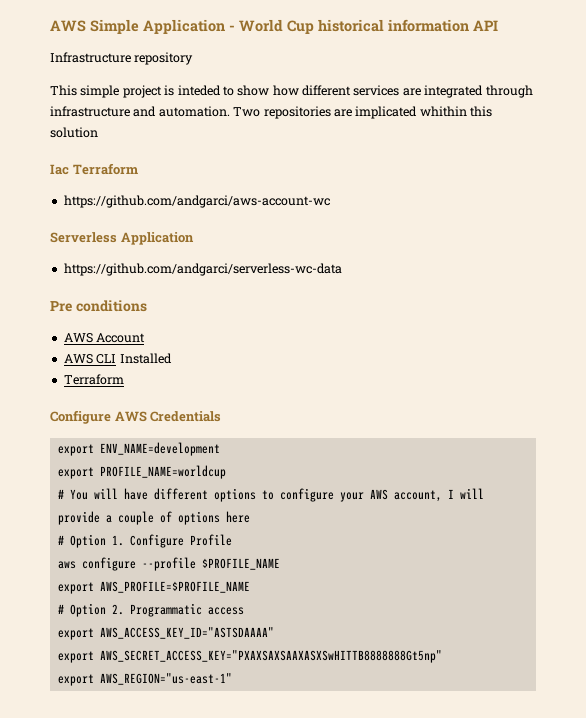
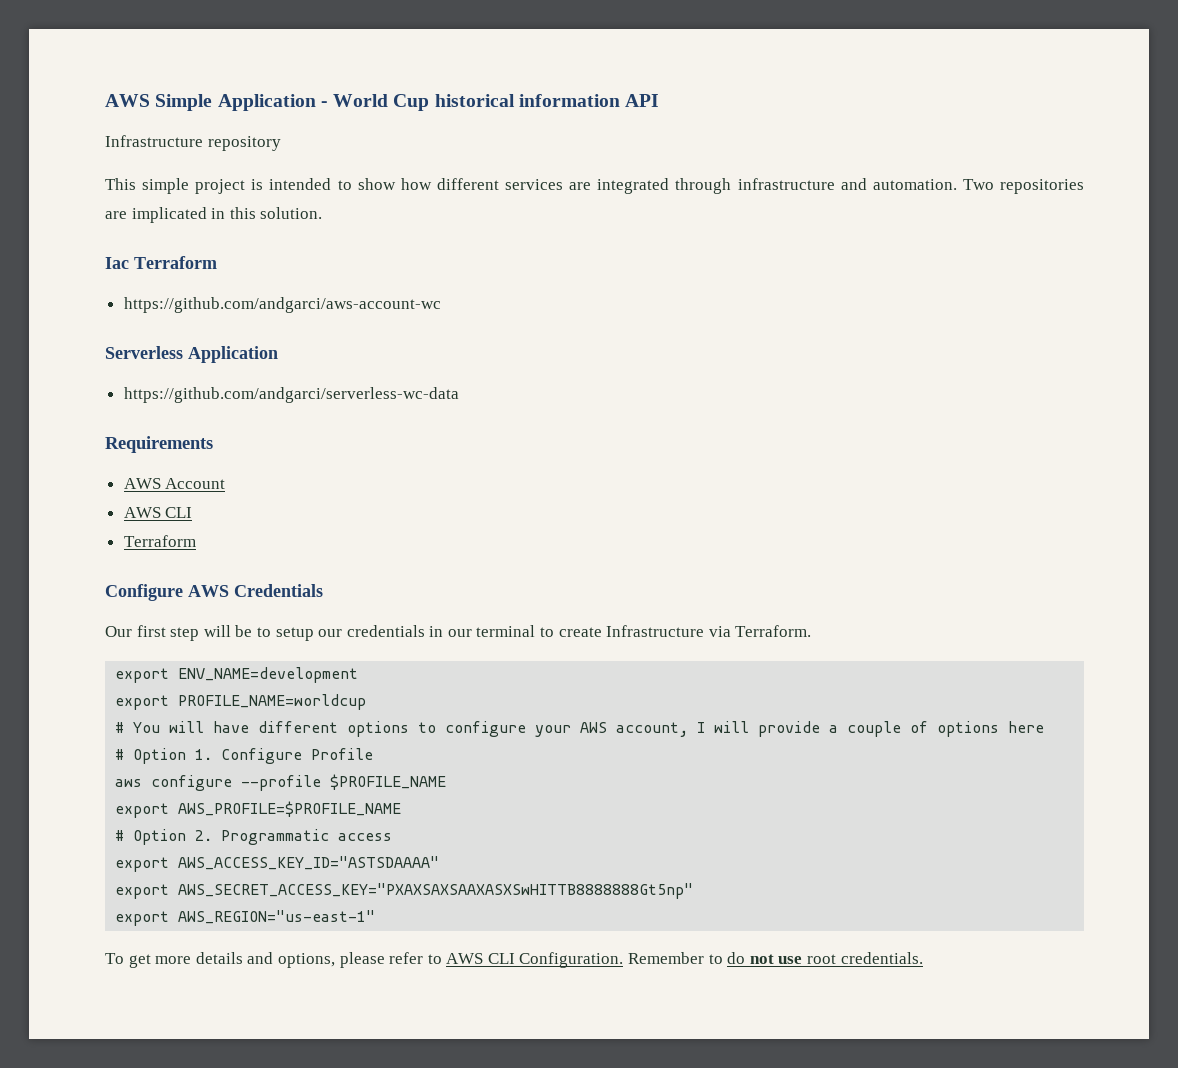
[177,85,221,96] inteded -> [269,178,332,190] intended
[419,106,492,117] [50,127,98,138] whithin this solution -> [211,207,323,219] in this solution.
[50,300,147,312] Pre conditions -> [105,436,213,453] Requirements
[119,353,172,364] Installed -> (193, 512) none
(222, 416) none -> [105,625,812,641] // Our first step will be to setup our credentials in our terminal to create Infrastructure via Terraform.
(232, 679) none -> [105,952,923,968] // To get more details and options, please refer to AWS CLI Configuration. Remember to do not use root credentials.

